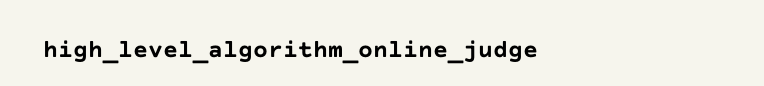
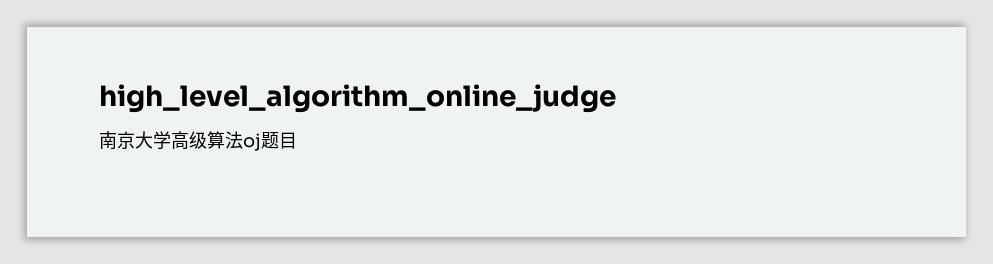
(538, 52) none -> [99,131,297,151] // 南京大学高级算法oj题目

